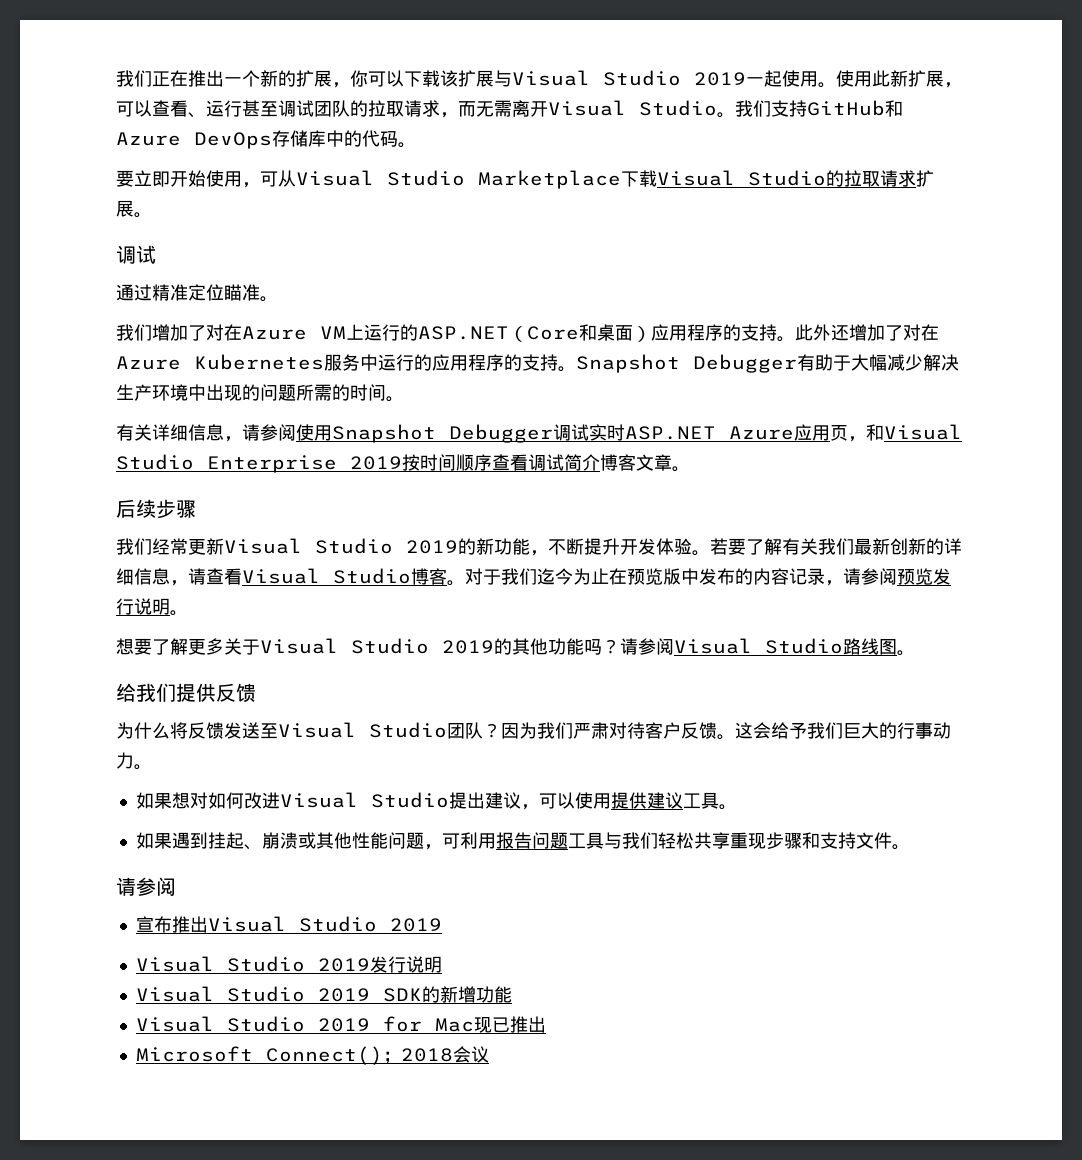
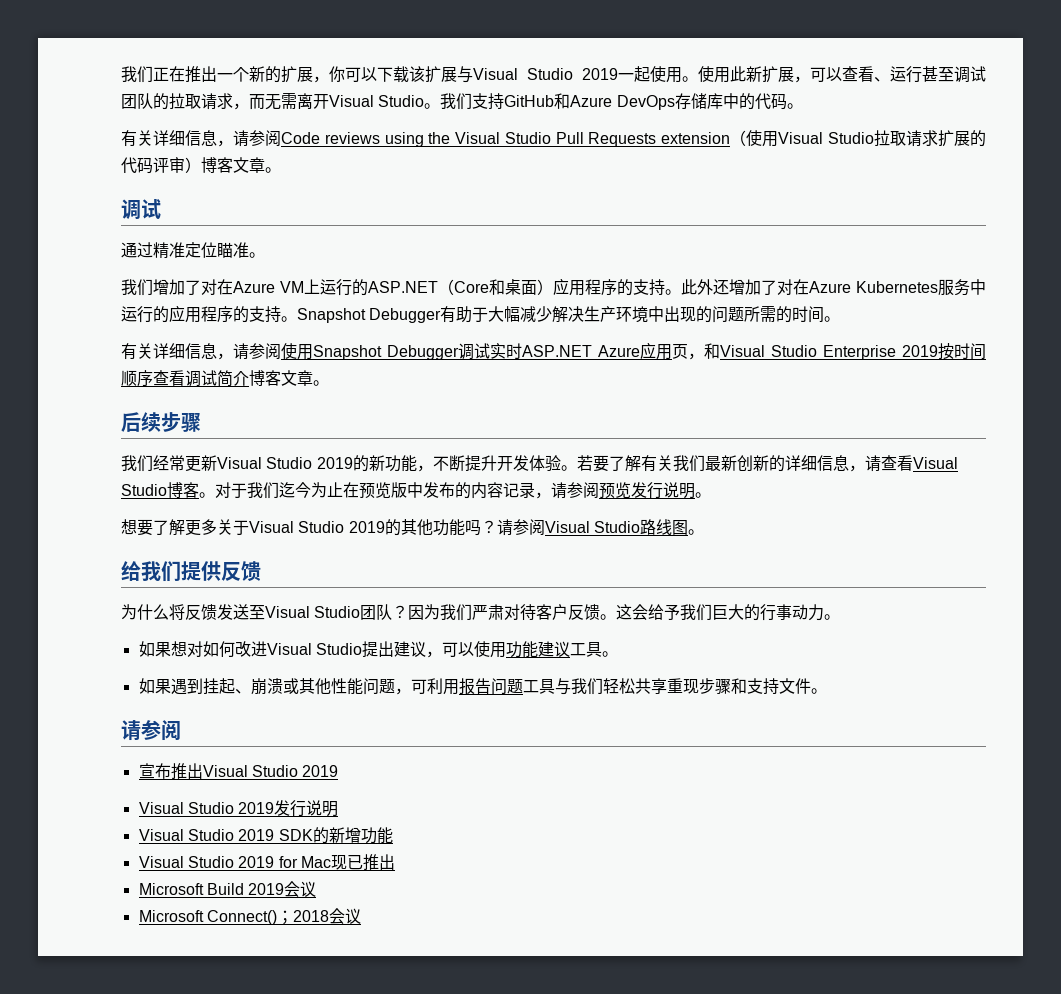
[116,170,934,189] [116,200,134,217] 要立即开始使用，可从Visual Studio Marketplace下载Visual Studio的拉取请求扩展 -> [121,130,986,147] [121,157,265,174] 有关详细信息，请参阅Code reviews using the Visual Studio Pull Requests extension（使用Visual Studio拉取请求扩展的代码评审）博客文章
[610,792,647,809] 提供 -> [505,641,538,658] 功能
(546, 1024) none -> [138,881,317,897] // Microsoft Build 2019会议

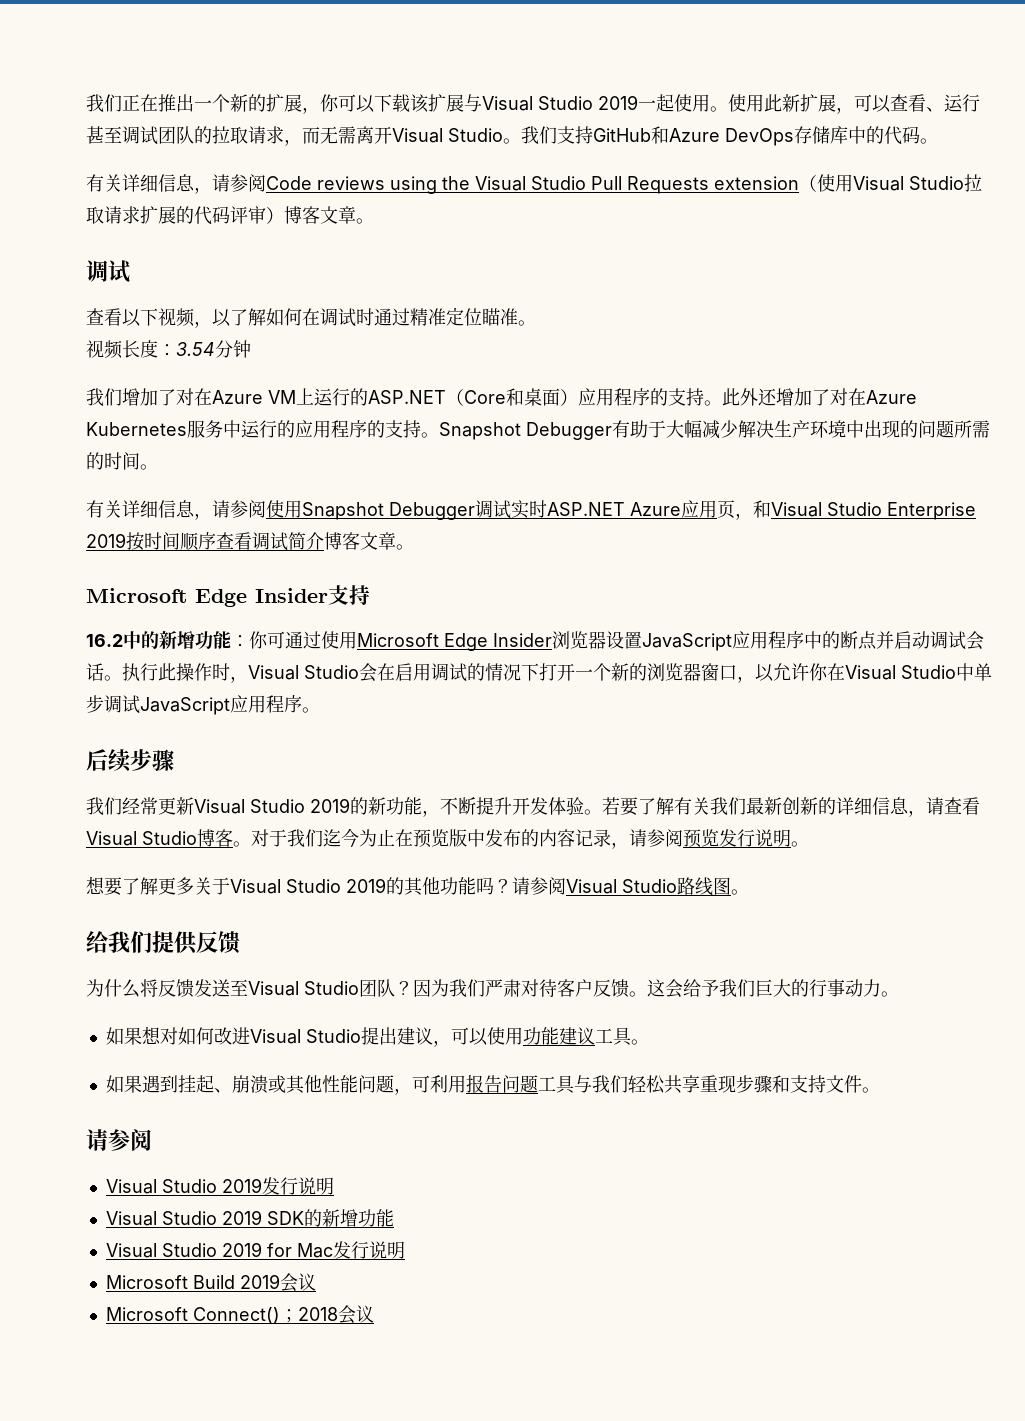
(161, 209) none -> [86,308,374,328] 查看以下视频，以了解如何在调试时
(265, 255) none -> [86,340,251,359] // 视频长度：3.54分钟
(329, 383) none -> [86,585,370,607] [86,631,984,651] [86,663,992,683] [86,695,320,715] // Microsoft Edge Insider支持 // 16.2中的新增功能：你可通过使用Microsoft Edge Insider浏览器设置JavaScript应用程序中的断点并启动调试会话。执行此操作时，Visual Studio会在启用调试的情况下打开一个新的浏览器窗口，以允许你在Visual Studio中单步调试JavaScript应用程序。
[138,763,339,780] // 宣布推出Visual Studio 2019 -> (152, 1140) none
[330,854,395,871] 现已推出 -> [332,1241,405,1259] 发行说明

